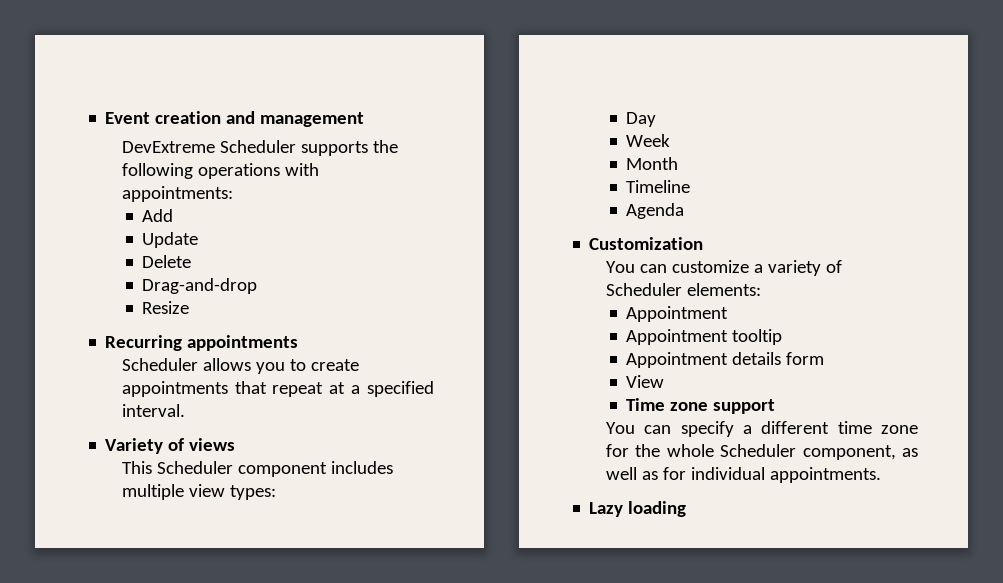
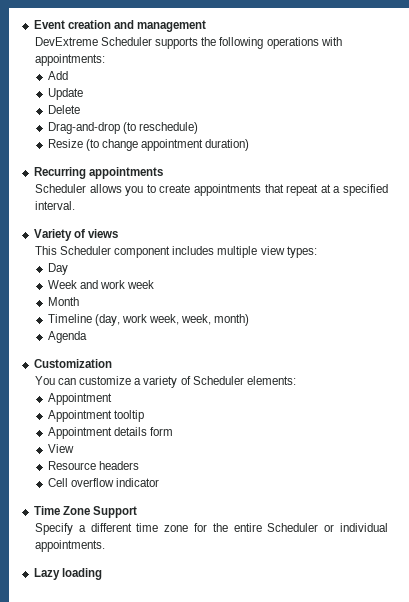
(258, 286) none -> [122,122,198,134] (to reschedule)
(190, 307) none -> [85,139,250,151] (to change appointment duration)
(671, 140) none -> [79,280,154,289] and work week
(691, 186) none -> [94,314,250,326] (day, work week, week, month)
[626,398,776,414] [605,421,734,437] Time zone support // You can specify -> [47,461,139,470] [47,478,159,487] [33,506,137,518] [35,523,74,535] Resource headers // Cell overflow indicator // Time Zone Support // Specify
[666,444,918,460] [605,467,686,480] whole Scheduler component, as well as for -> [233,523,335,532] entire Scheduler or

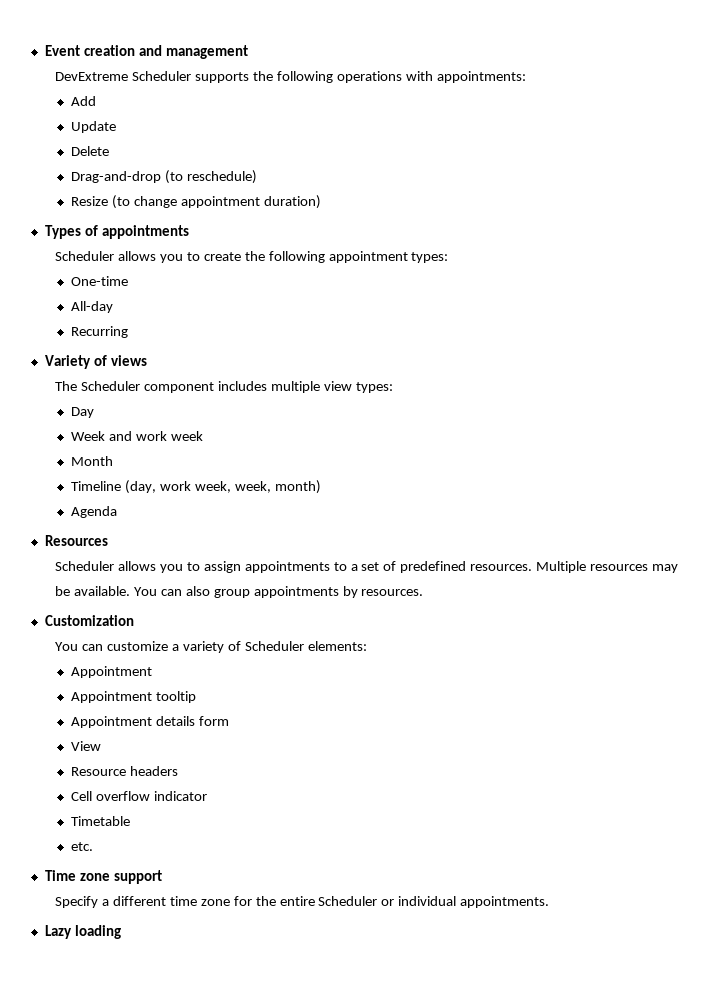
[33,167,86,179] Recurring -> [44,225,98,239] Types of
[194,184,388,196] [35,201,76,210] appointments that repeat at a specified interval. -> [244,251,449,263] [71,276,129,286] [71,301,114,313] [71,326,129,338] the following appointment types: // One-time // All-day // Recurring
[35,246,58,255] This -> [55,381,78,391] The
(87, 337) none -> [44,535,108,546] [55,561,678,573] [55,586,424,598] // Resources // Scheduler allows you to assign appointments to a set of predefined resources. Multiple resources may be available. You can also group appointments by resources.
(159, 482) none -> [71,816,131,826] [71,842,94,851] // Timetable // etc.
[62,506,137,518] Zone Support -> [79,870,162,884] zone support

